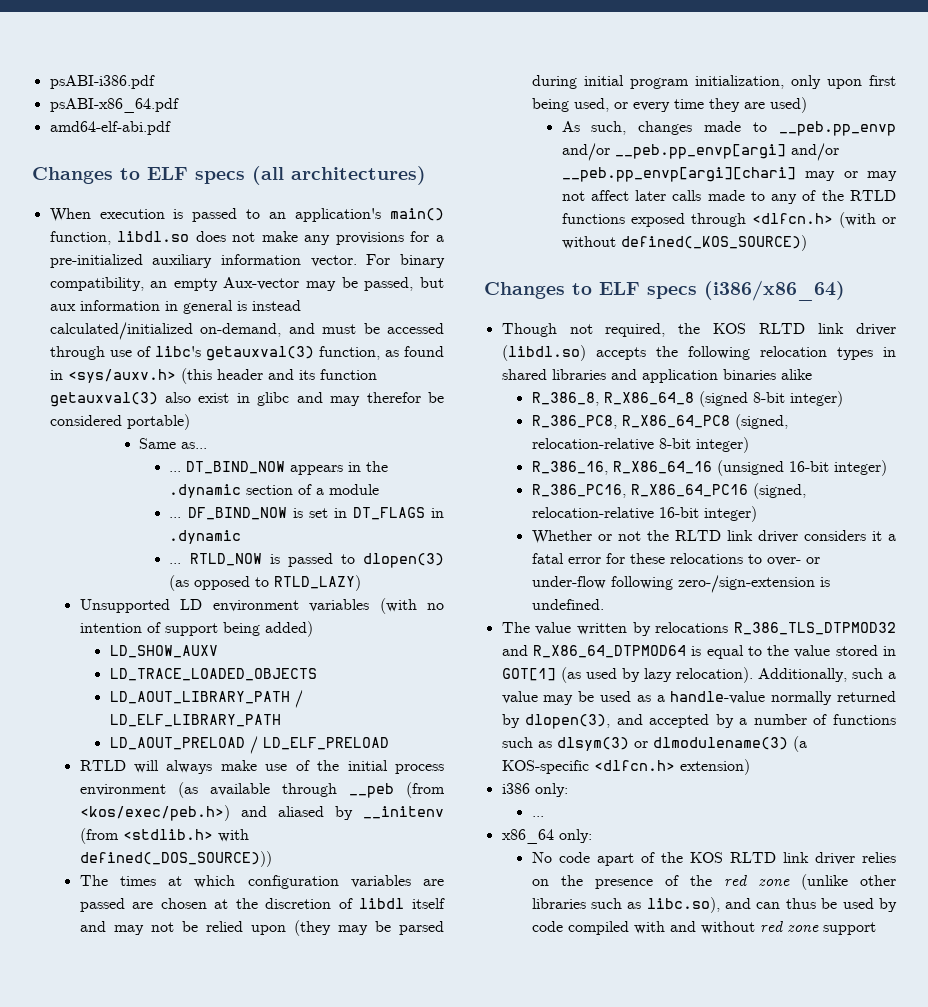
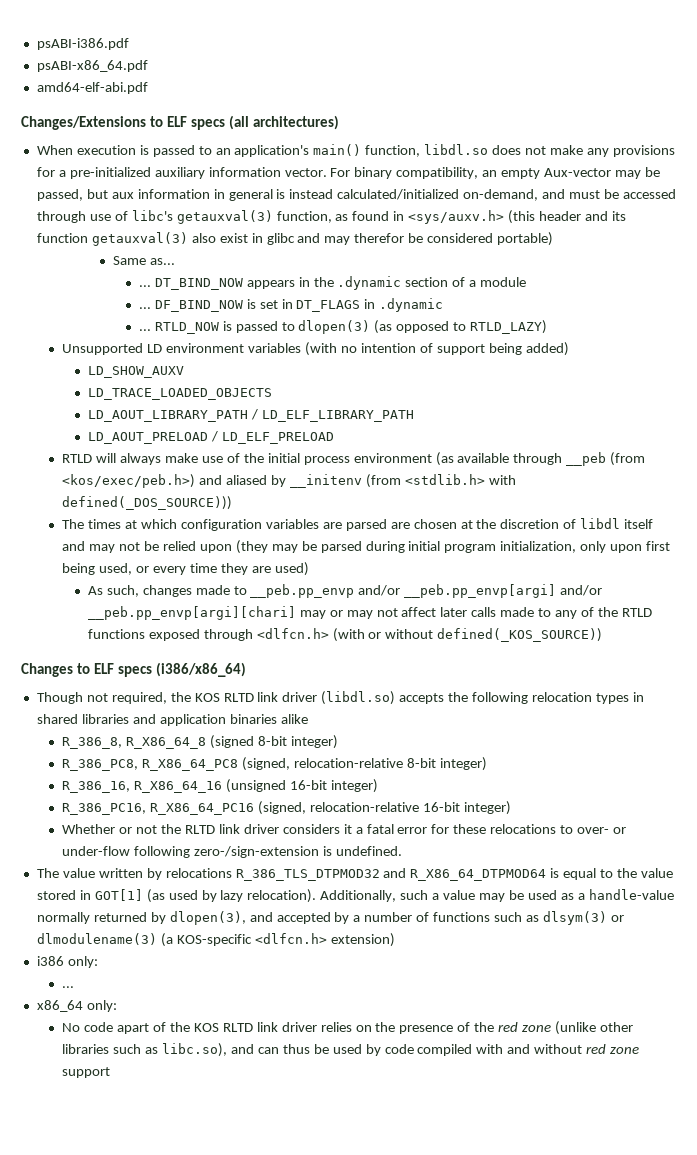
[32,167,113,184] Changes -> [21,116,146,130] Changes/Extensions
[79,898,125,912] passed -> [345,519,387,531] parsed

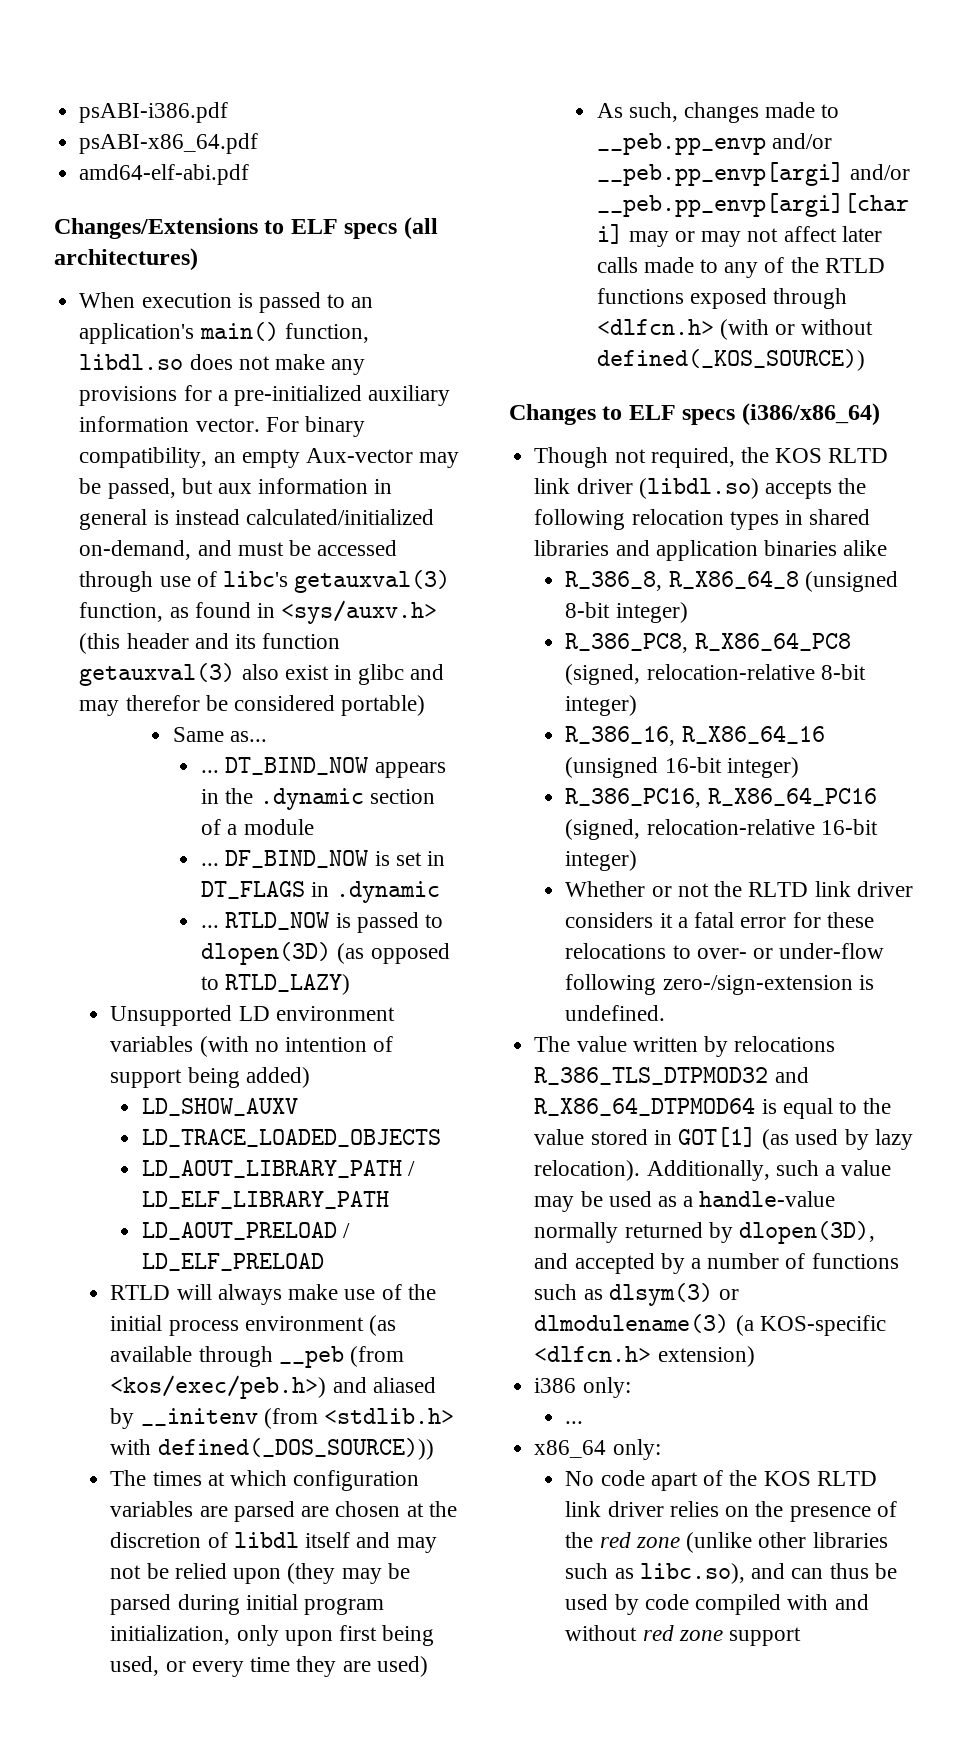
[298,320,371,334] dlopen(3) -> [201,942,332,965] dlopen(3D)
[210,735,255,749] (signed -> [804,571,898,592] (unsigned
[169,911,246,925] dlopen(3), -> [738,1221,875,1244] dlopen(3D),

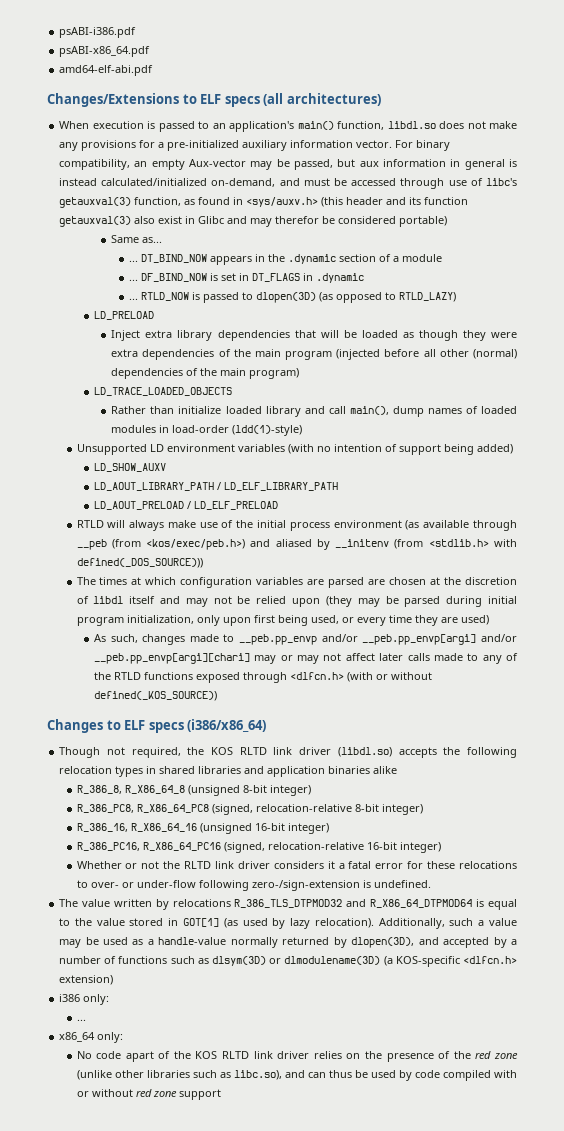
[358,664,405,685] glibc -> [198,216,225,224] Glibc
(351, 984) none -> [93,311,154,320] [111,330,517,341] [111,349,517,360] [111,368,300,379] [93,387,232,396] [111,406,517,417] [111,425,303,436] // LD_PRELOAD // Inject extra library dependencies that will be loaded as though they were extra dependencies of the main program (injected before all other (normal) dependencies of the main program) // LD_TRACE_LOADED_OBJECTS // Rather than initialize loaded library and call main(), dump names of loaded modules in load-order (ldd(1)-style)
[141,1129,441,1147] // LD_TRACE_LOADED_OBJECTS -> (166, 467) none
[608,1283,739,1306] [534,1314,730,1333] dlsym(3) or dlmodulename(3) -> [212,956,381,966] dlsym(3D) or dlmodulename(3D)
[834,1594,869,1610] and -> [76,1091,89,1097] or

